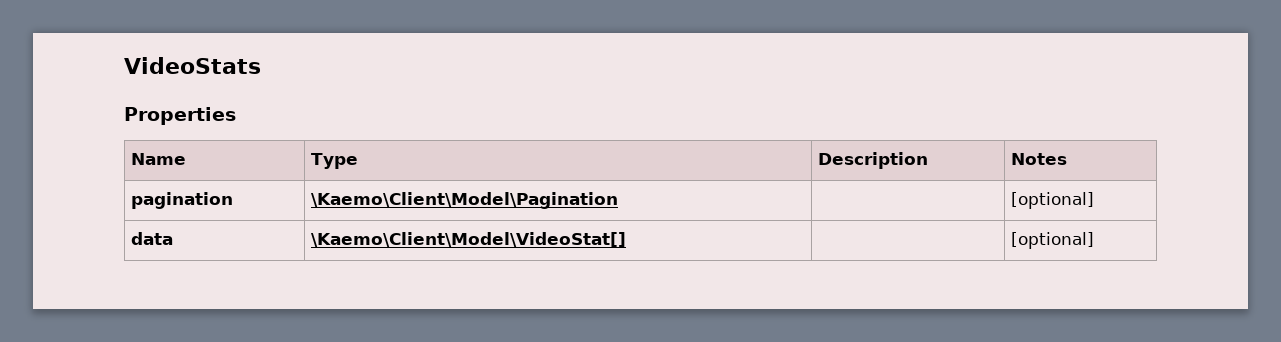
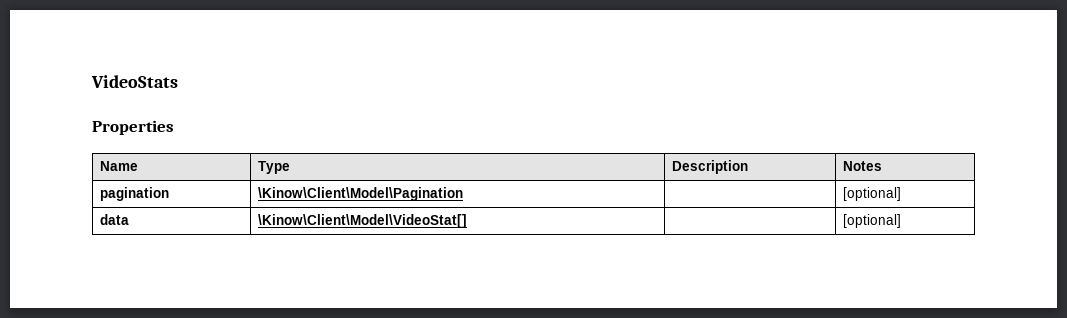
[311,192,619,209] \Kaemo\Client\Model\Pagination -> [258,187,464,201] \Kinow\Client\Model\Pagination
[311,232,627,247] \Kaemo\Client\Model\VideoStat[] -> [258,214,468,228] \Kinow\Client\Model\VideoStat[]

